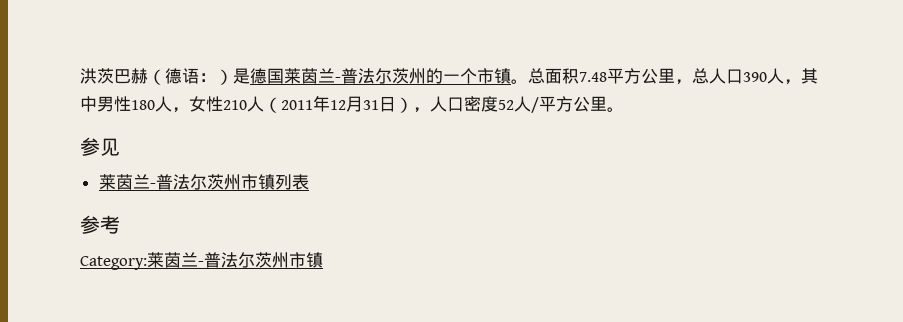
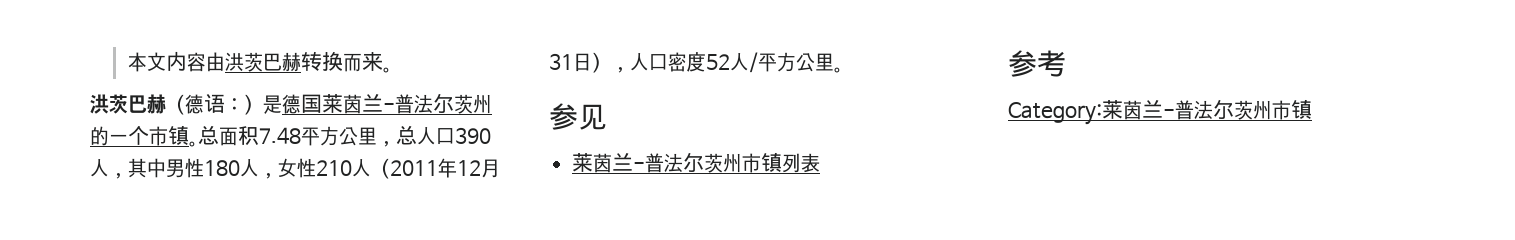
(80, 76) none -> [128,51,393,73] 本文内容由洪茨巴赫转换而来。 //

